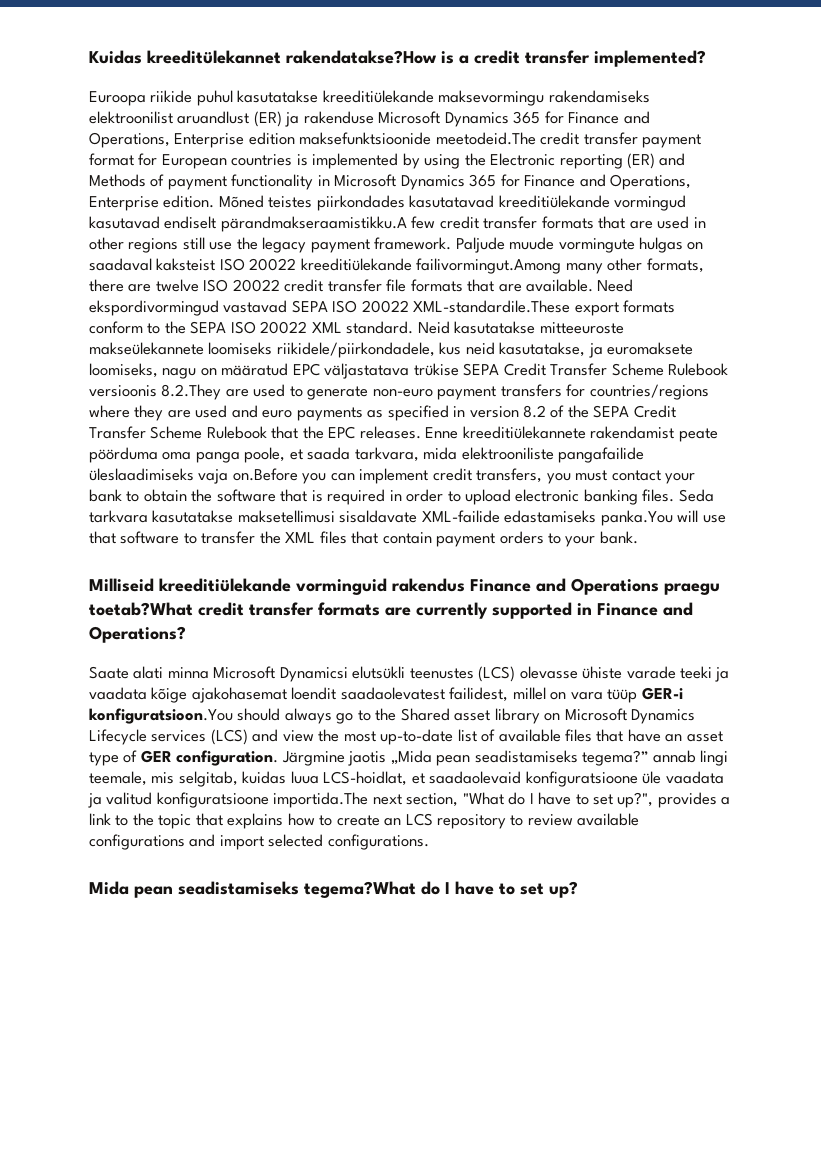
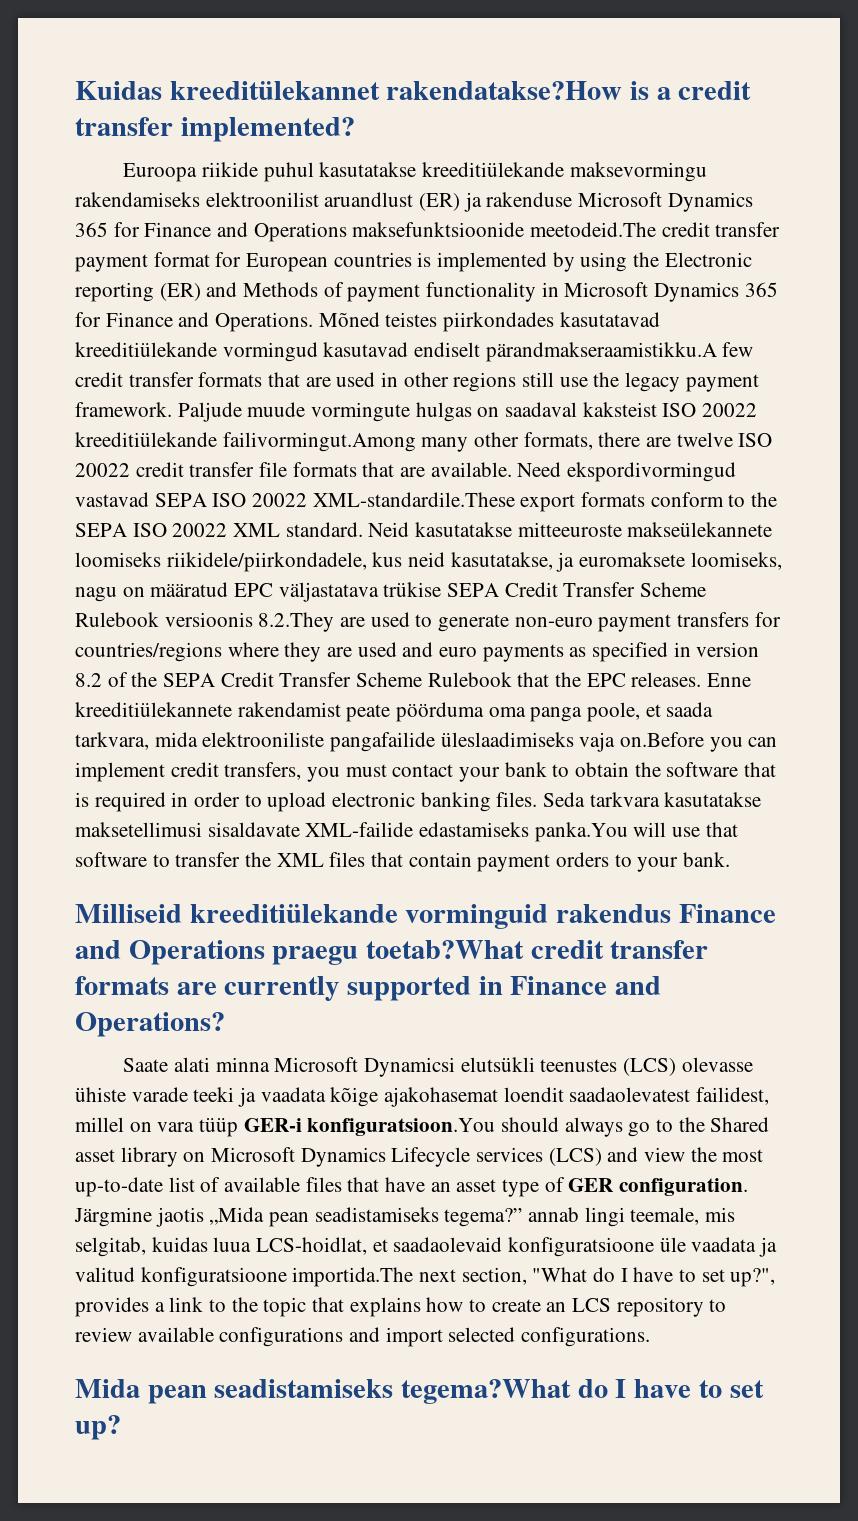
[89,132,295,148] Operations, Enterprise edition -> [253,222,347,242] Operations
[610,174,692,190] [89,195,215,211] Operations, Enterprise edition. -> [215,312,314,332] Operations.

